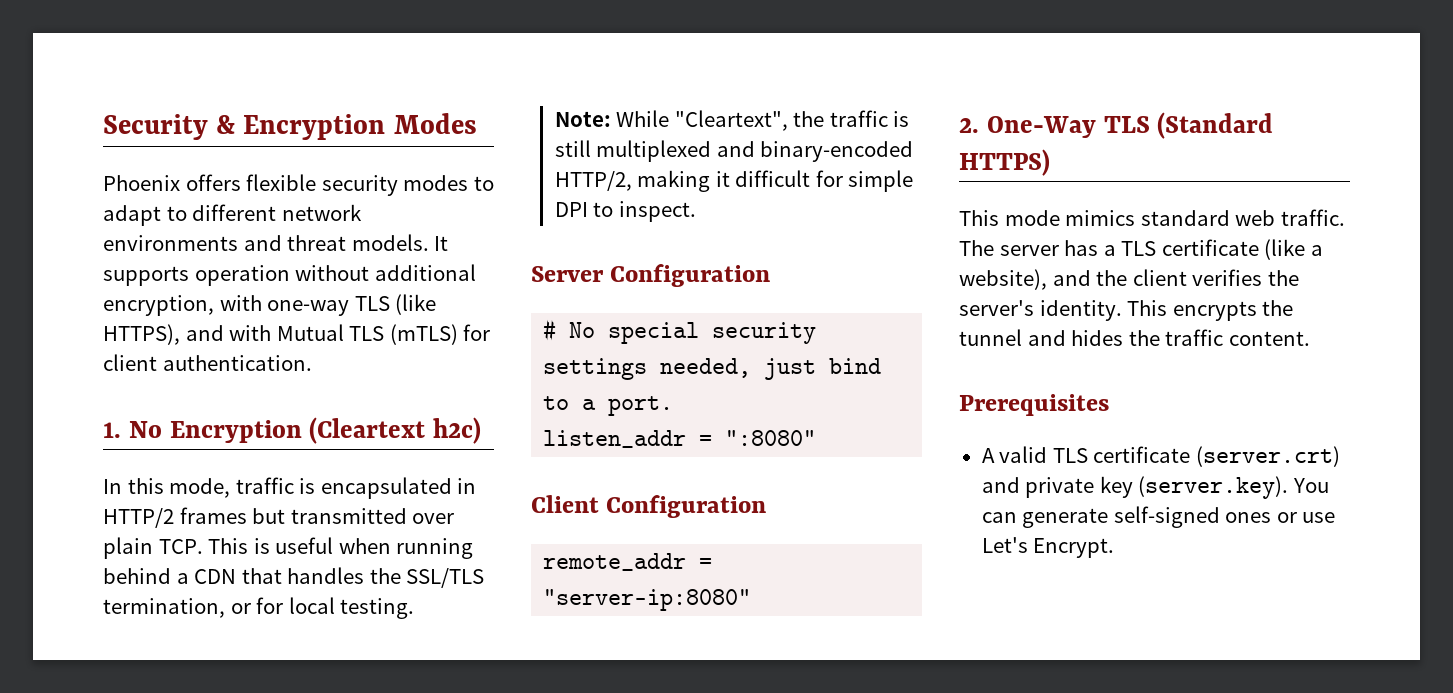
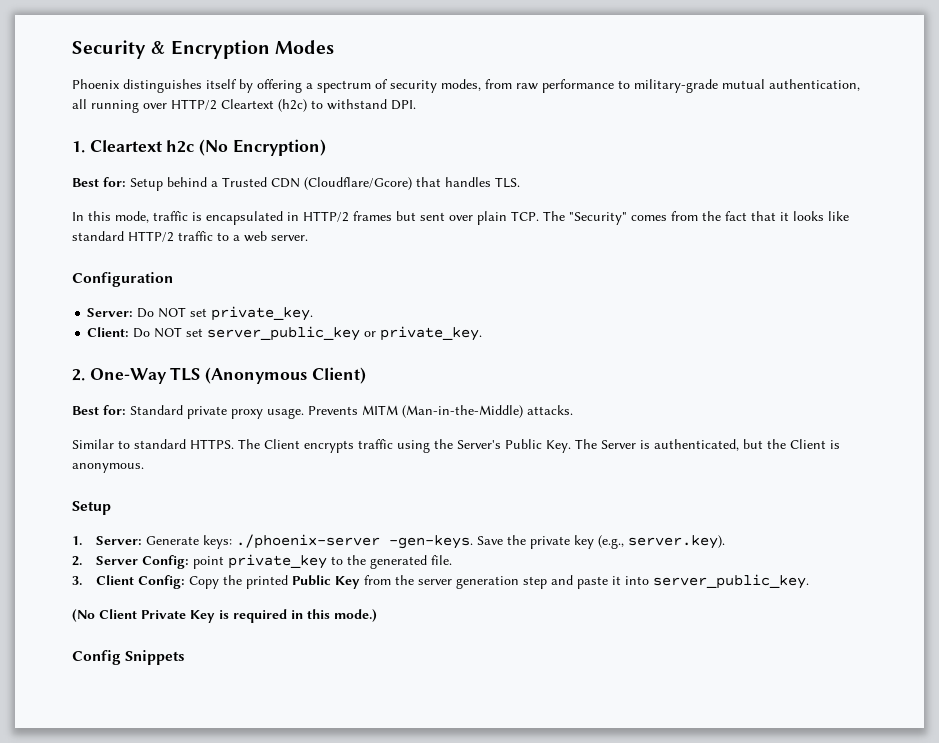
[185,174,494,196] [103,204,362,226] [103,234,449,251] [103,264,476,286] [103,294,437,316] [103,324,491,345] [103,354,312,371] [103,417,482,444] offers flexible security modes to adapt to different network environments and threat models. It supports operation without additional encryption, with one-way TLS (like HTTPS), and with Mutual TLS (mTLS) for client authentication. // 1. No Encryption (Cleartext h2c) -> [123,79,860,93] [72,99,416,113] [72,139,326,156] [72,177,520,191] distinguishes itself by offering a spectrum of security modes, from raw performance to military-grade mutual authentication, all running over HTTP/2 Cleartext (h2c) to withstand DPI. // 1. Cleartext h2c (No Encryption) // Best for: Setup behind a Trusted CDN (Cloudflare/Gcore) that handles TLS.
[290,508,407,524] transmitted -> [420,212,445,221] sent
[208,537,474,559] [103,567,485,588] [103,597,415,619] [554,110,910,131] [554,140,914,162] [554,170,914,192] [554,201,696,222] [531,264,771,287] [543,319,817,344] [543,358,882,380] [543,396,674,416] [543,430,817,448] [531,495,767,518] [543,553,713,571] [543,589,752,611] [959,112,1274,139] [959,149,1050,176] [959,209,1345,226] [959,239,1323,260] [959,269,1299,290] [959,300,1294,321] [959,329,1310,346] [959,394,1109,416] [981,446,1340,467] [981,476,1329,499] [981,506,1336,528] [981,537,1115,558] This is useful when running behind a CDN that handles the SSL/TLS termination, or for local testing. // Note: While "Cleartext", the traffic is still multiplexed and binary-encoded HTTP/2, making it difficult for simple DPI to inspect. // Server Configuration // # No special security settings needed, just bind to a port. // listen_addr = ":8080" // Client Configuration // remote_addr = "server-ip:8080" // 2. One-Way TLS (Standard HTTPS) // This mode mimics standard web traffic. The server has a TLS certificate (like a website), and the client verifies the server's identity. This encrypts the tunnel and hides the traffic content. // Prerequisites // A valid TLS certificate (server.crt) and private key (server.key). You can generate self-signed ones or use Let's Encrypt. -> [543,211,849,225] [72,231,308,242] [72,272,173,287] [87,306,314,321] [87,326,483,341] [72,367,366,384] [72,405,573,419] [72,439,840,453] [72,463,144,473] [72,501,111,515] [72,534,725,549] [72,554,452,569] [72,574,809,589] [72,609,377,623] [72,650,186,665] The "Security" comes from the fact that it looks like standard HTTP/2 traffic to a web server. // Configuration // Server: Do NOT set private_key. // Client: Do NOT set server_public_key or private_key. // 2. One-Way TLS (Anonymous Client) // Best for: Standard private proxy usage. Prevents MITM (Man-in-the-Middle) attacks. // Similar to standard HTTPS. The Client encrypts traffic using the Server's Public Key. The Server is authenticated, but the Client is anonymous. // Setup // 1. Server: Generate keys: ./phoenix-server -gen-keys. Save the private key (e.g., server.key). // 2. Server Config: point private_key to the generated file. // 3. Client Config: Copy the printed Public Key from the server generation step and paste it into server_public_key. // (No Client Private Key is required in this mode.) // Config Snippets

